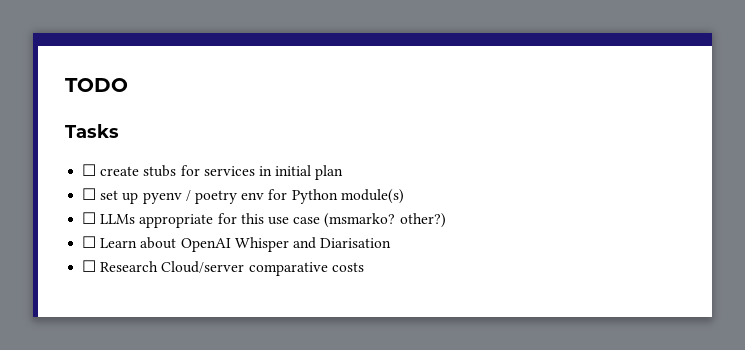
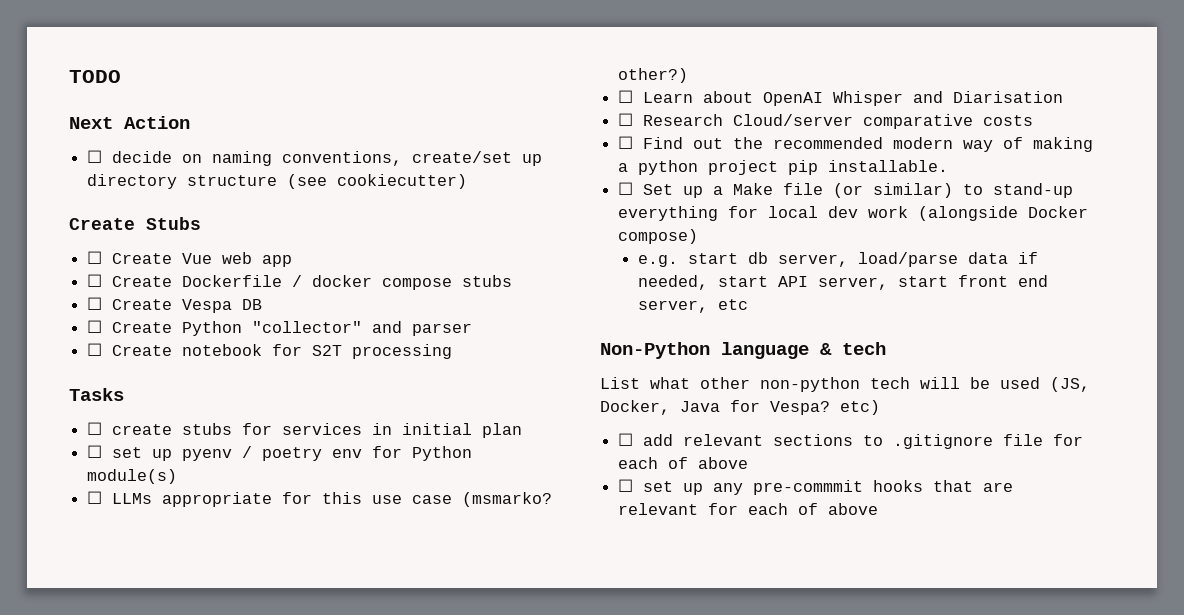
(128, 85) none -> [69,116,190,129] [87,150,543,166] [87,174,468,189] [69,217,201,230] [87,251,293,267] [87,274,513,290] [87,297,263,313] [87,320,473,336] [87,343,453,359] // Next Action // ☐ decide on naming conventions, create/set up directory structure (see cookiecutter) // Create Stubs // ☐ Create Vue web app // ☐ Create Dockerfile / docker compose stubs // ☐ Create Vespa DB // ☐ Create Python "collector" and parser // ☐ Create notebook for S2T processing
(364, 267) none -> [618,136,1094,152] [618,160,949,175] [618,182,1074,198] [618,206,1089,221] [618,229,699,244] [638,252,1039,267] [638,275,1049,290] [638,299,749,313] [600,342,886,359] [600,377,1090,392] [600,400,880,415] [618,433,1084,449] [618,457,749,469] [618,479,1014,495] [618,503,879,515] // ☐ Find out the recommended modern way of making a python project pip installable. // ☐ Set up a Make file (or similar) to stand-up everything for local dev work (alongside Docker compose) // e.g. start db server, load/parse data if needed, start API server, start front end server, etc // Non-Python language & tech // List what other non-python tech will be used (JS, Docker, Java for Vespa? etc) // ☐ add relevant sections to .gitignore file for each of above // ☐ set up any pre-commmit hooks that are relevant for each of above

